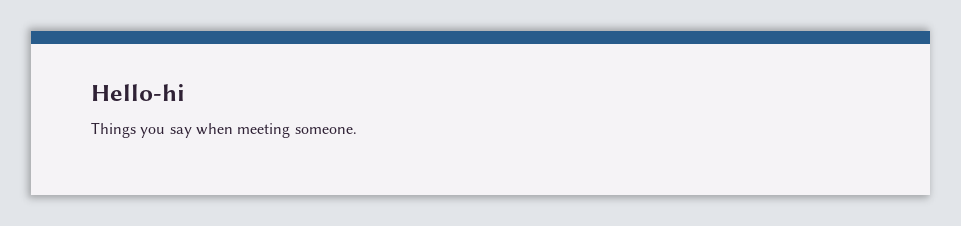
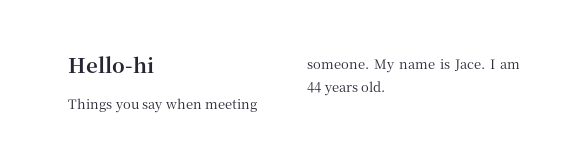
(357, 130) none -> [374,59,520,73] [307,81,386,96] My name is Jace. I am 44 years old.

